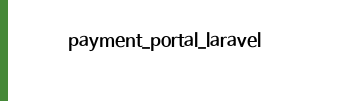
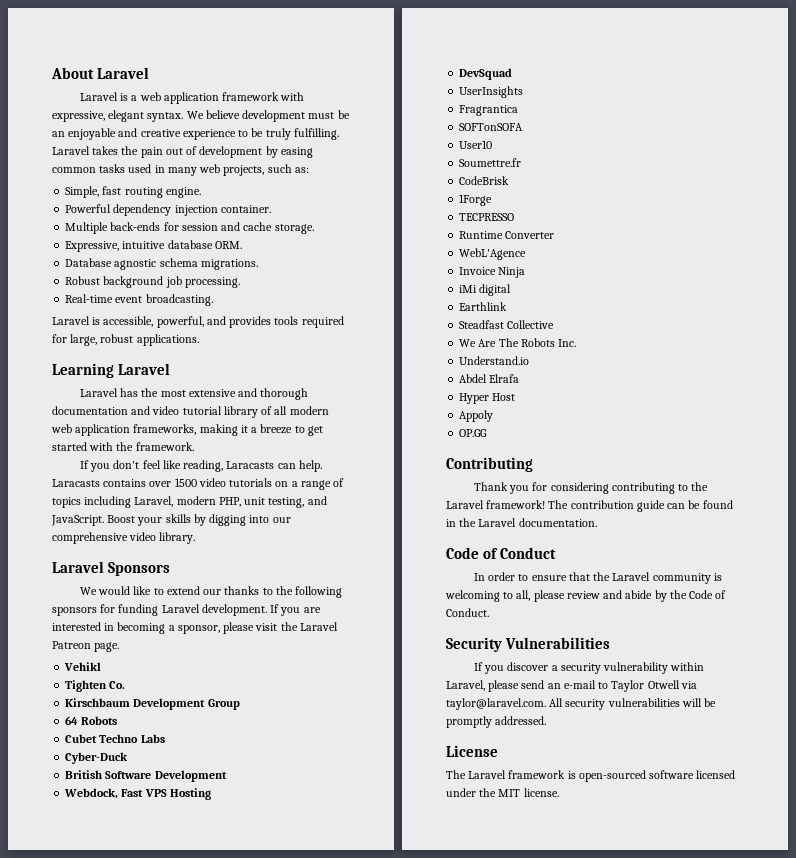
[68,32,261,52] payment_portal_laravel -> [51,67,150,79] [79,92,305,104] [52,110,350,122] [52,128,339,140] [52,146,313,158] [52,164,309,176] [65,186,201,198] [65,204,271,216] [65,222,314,234] [65,240,242,252] [65,258,258,270] [65,276,240,288] [65,294,213,306] [52,316,344,328] [52,334,199,346] [52,363,171,378] [79,388,309,400] [52,406,329,418] [51,424,323,436] [52,442,194,451] [79,460,322,472] [52,478,345,490] [52,496,327,508] [51,514,291,526] [52,532,196,544] [52,561,171,576] [79,586,343,598] [52,604,321,616] [52,622,338,634] [52,641,120,652] [64,662,102,671] [65,680,126,692] [65,698,240,710] [65,716,118,725] [65,734,165,743] [65,752,129,764] [65,770,227,782] [64,788,211,800] [459,68,513,80] [459,86,524,98] [459,105,519,116] [459,123,524,131] [459,140,493,149] [459,158,522,167] [459,176,510,185] [459,194,493,206] [459,213,515,221] [459,231,555,239] [459,248,527,260] [459,267,526,278] [459,284,512,296] [459,302,508,311] [459,320,555,329] [459,338,577,347] [459,356,530,365] [459,374,520,383] [459,393,516,404] [459,410,494,422] [459,429,488,437] [446,457,533,472] [473,482,709,494] [446,500,733,512] [446,518,597,527] [446,547,557,559] [473,572,722,584] [445,590,727,602] [446,608,489,617] [446,637,611,652] [473,662,705,674] [446,680,697,692] [446,698,717,710] [446,716,547,728] [446,745,498,757] [446,770,736,782] [446,788,559,797] About Laravel // Laravel is a web application framework with expressive, elegant syntax. We believe development must be an enjoyable and creative experience to be truly fulfilling. Laravel takes the pain out of development by easing common tasks used in many web projects, such as: // Simple, fast routing engine. // Powerful dependency injection container. // Multiple back-ends for session and cache storage. // Expressive, intuitive database ORM. // Database agnostic schema migrations. // Robust background job processing. // Real-time event broadcasting. // Laravel is accessible, powerful, and provides tools required for large, robust applications. // Learning Laravel // Laravel has the most extensive and thorough documentation and video tutorial library of all modern web application frameworks, making it a breeze to get started with the framework. // If you don't feel like reading, Laracasts can help. Laracasts contains over 1500 video tutorials on a range of topics including Laravel, modern PHP, unit testing, and JavaScript. Boost your skills by digging into our comprehensive video library. // Laravel Sponsors // We would like to extend our thanks to the following sponsors for funding Laravel development. If you are interested in becoming a sponsor, please visit the Laravel Patreon page. // Vehikl // Tighten Co. // Kirschbaum Development Group // 64 Robots // Cubet Techno Labs // Cyber-Duck // British Software Development // Webdock, Fast VPS Hosting // DevSquad // UserInsights // Fragrantica // SOFTonSOFA // User10 // Soumettre.fr // CodeBrisk // 1Forge // TECPRESSO // Runtime Converter // WebL'Agence // Invoice Ninja // iMi digital // Earthlink // Steadfast Collective // We Are The Robots Inc. // Understand.io // Abdel Elrafa // Hyper Host // Appoly // OP.GG // Contributing // Thank you for considering contributing to the Laravel framework! The contribution guide can be found in the Laravel documentation. // Code of Conduct // In order to ensure that the Laravel community is welcoming to all, please review and abide by the Code of Conduct. // Security Vulnerabilities // If you discover a security vulnerability within Laravel, please send an e-mail to Taylor Otwell via taylor@laravel.com. All security vulnerabilities will be promptly addressed. // License // The Laravel framework is open-sourced software licensed under the MIT license.

